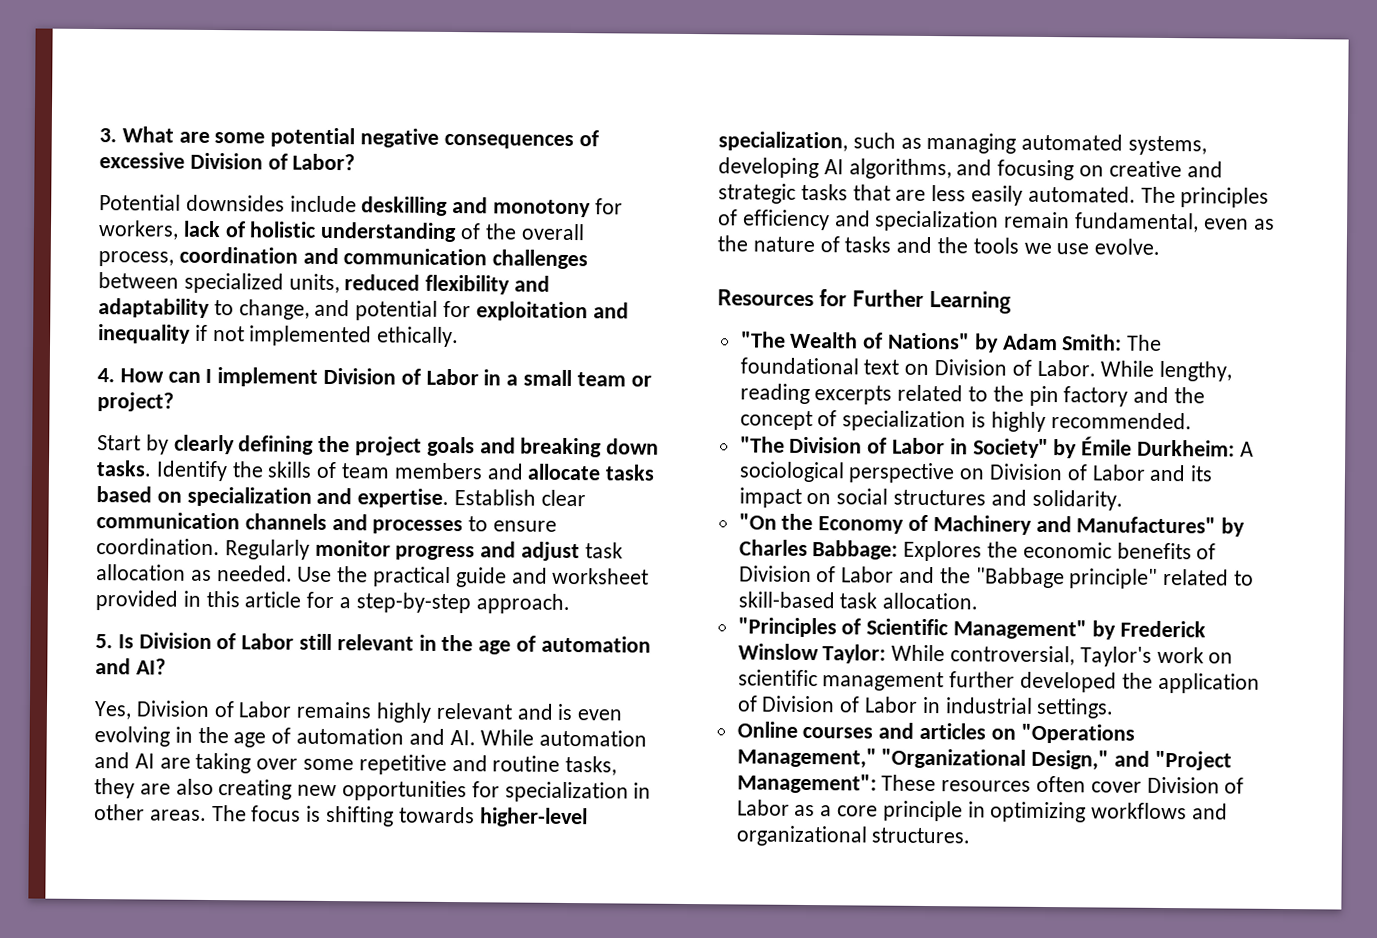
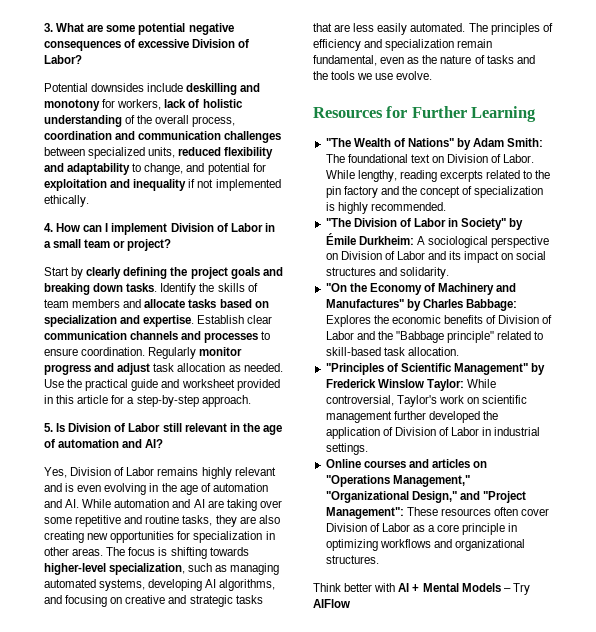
(971, 835) none -> [313,583,530,595] [313,599,350,608] // Think better with AI + Mental Models – Try AIFlow

